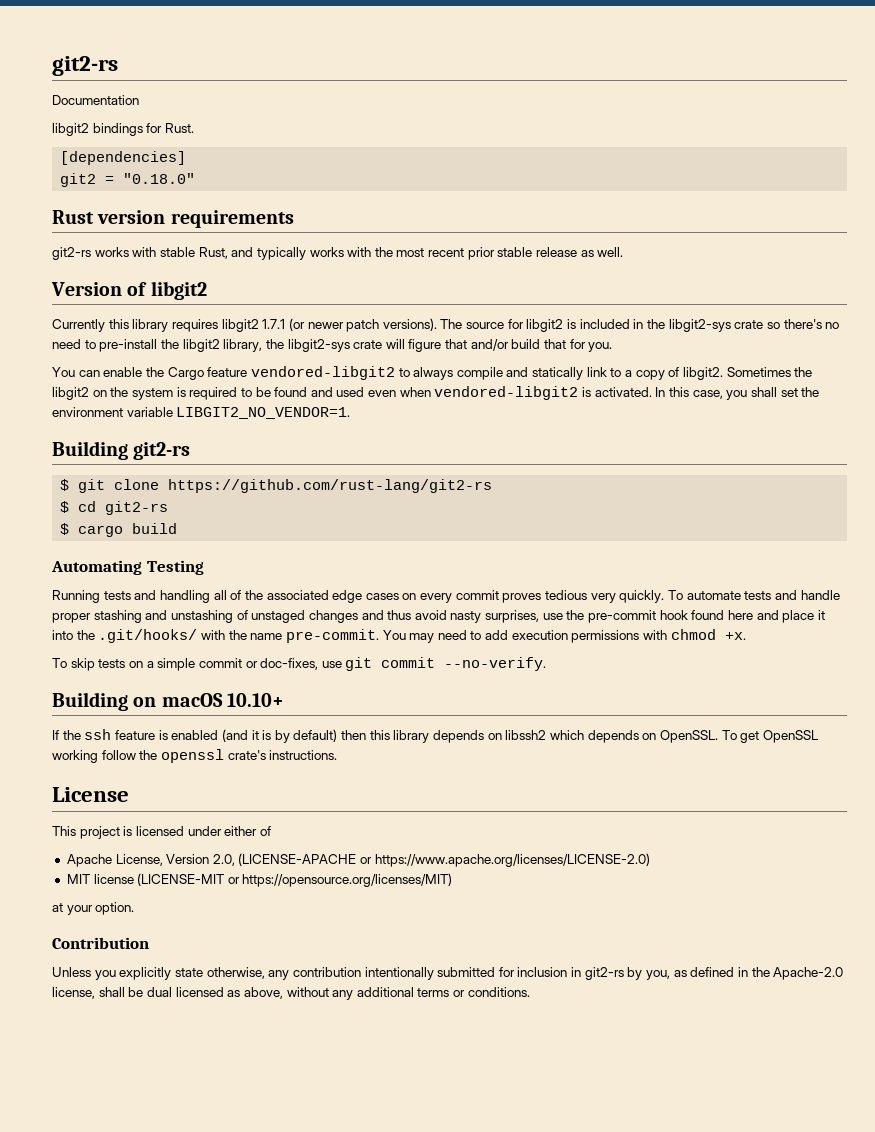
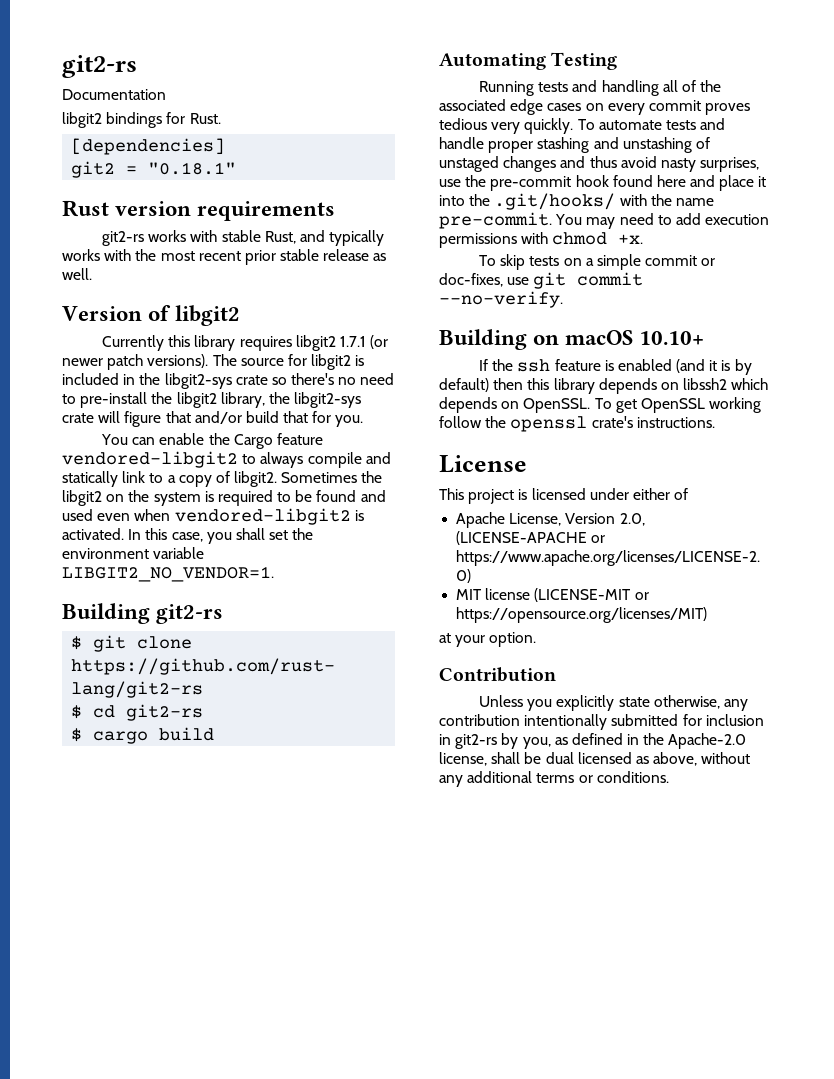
[123,173,196,184] "0.18.0" -> [148,162,237,175] "0.18.1"

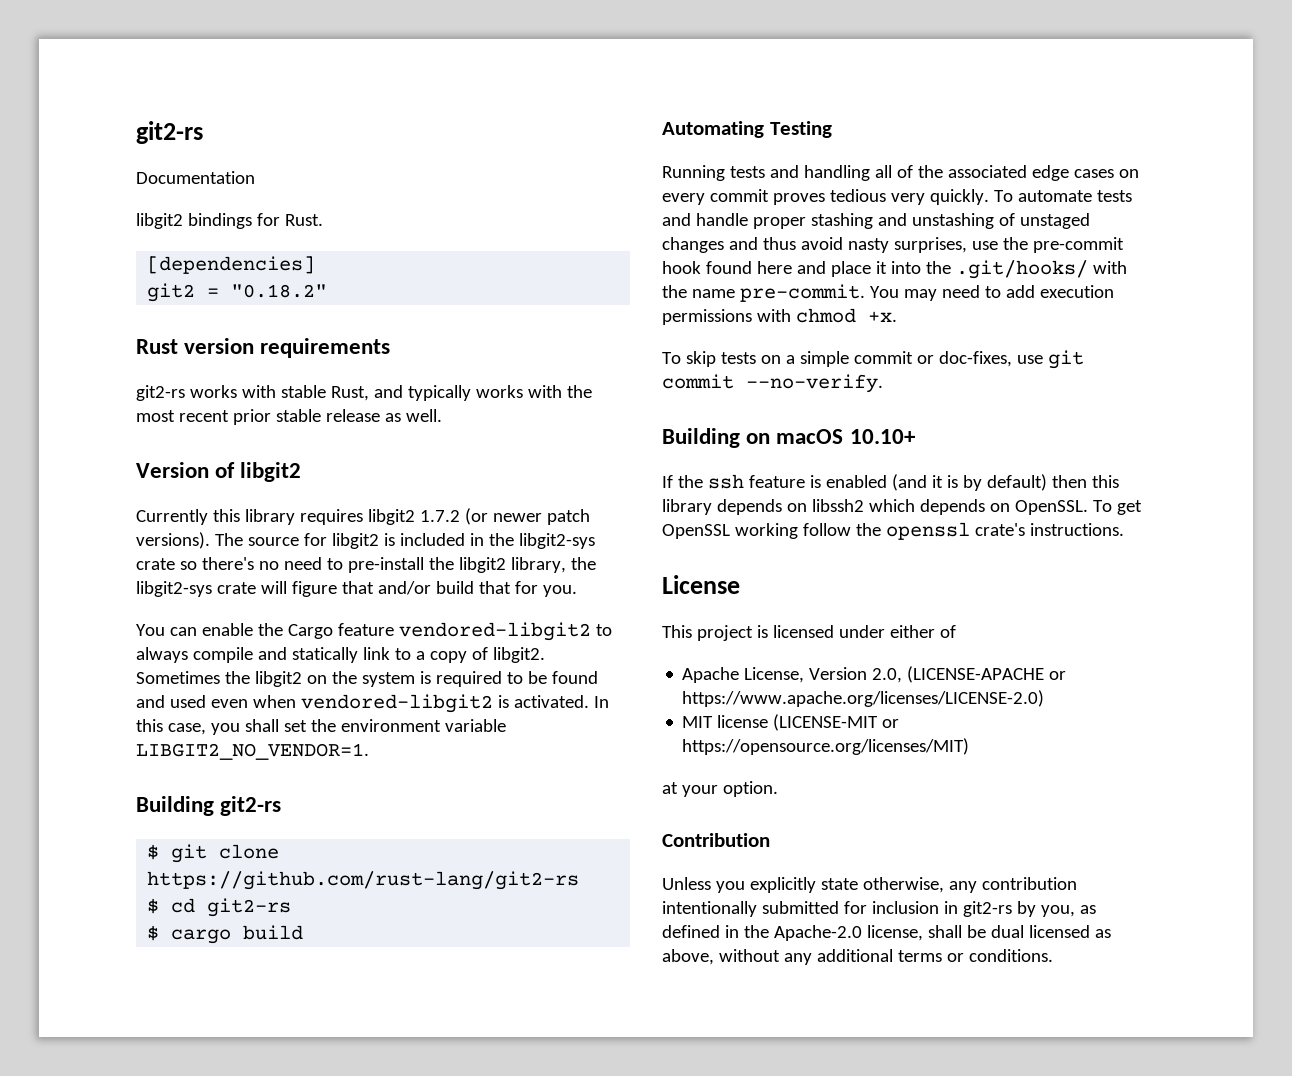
[148,162,237,175] "0.18.1" -> [231,284,328,298] "0.18.2"
[339,336,366,347] 1.7.1 -> [419,510,460,522] 1.7.2

